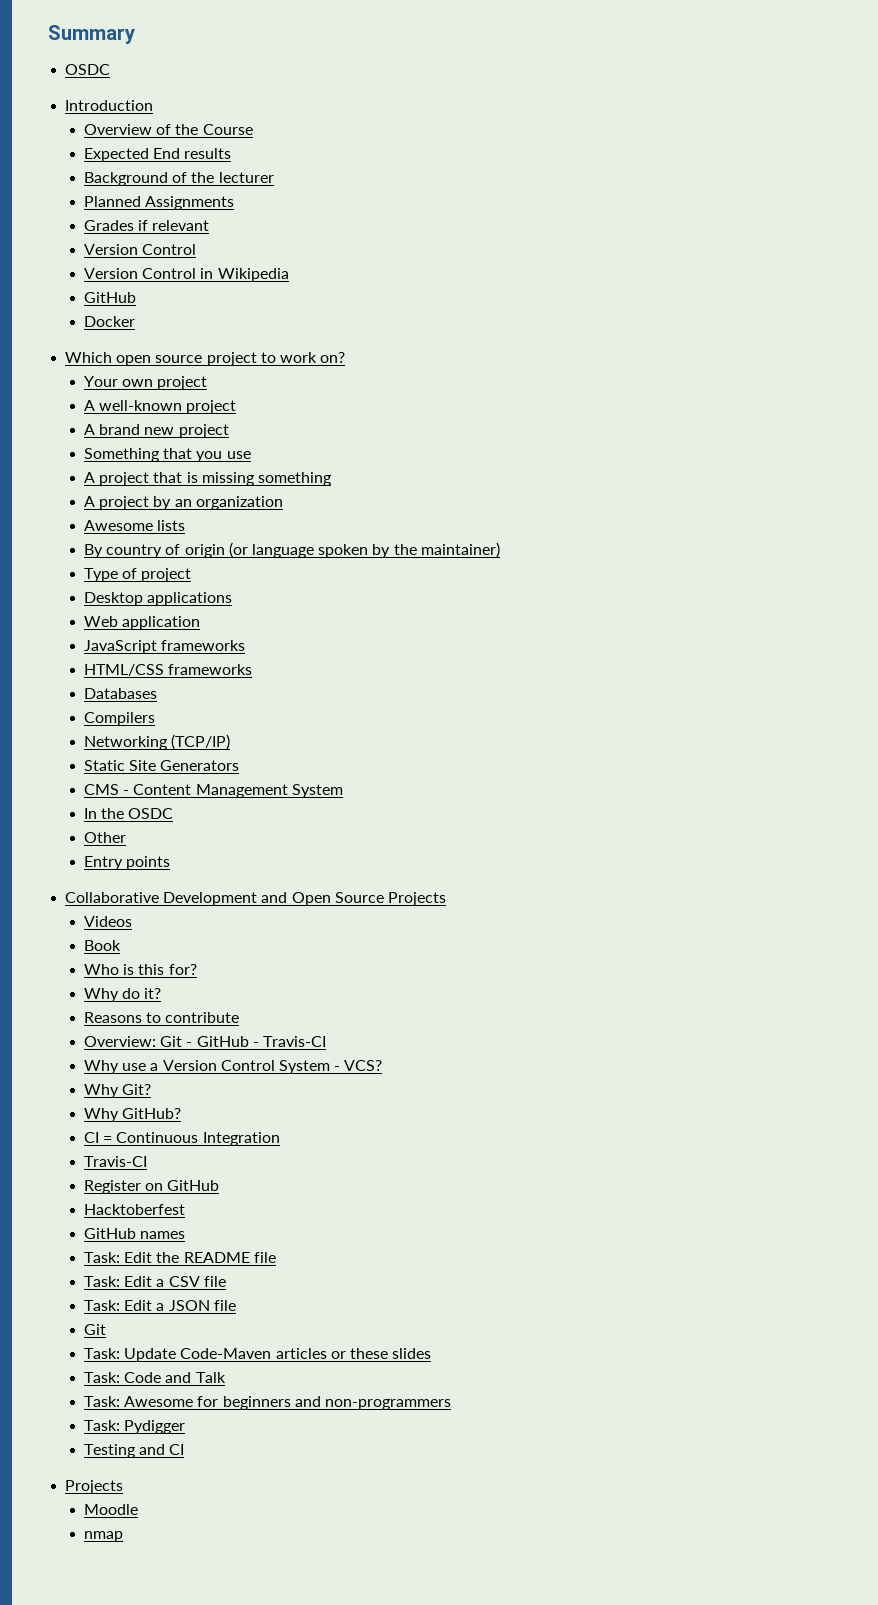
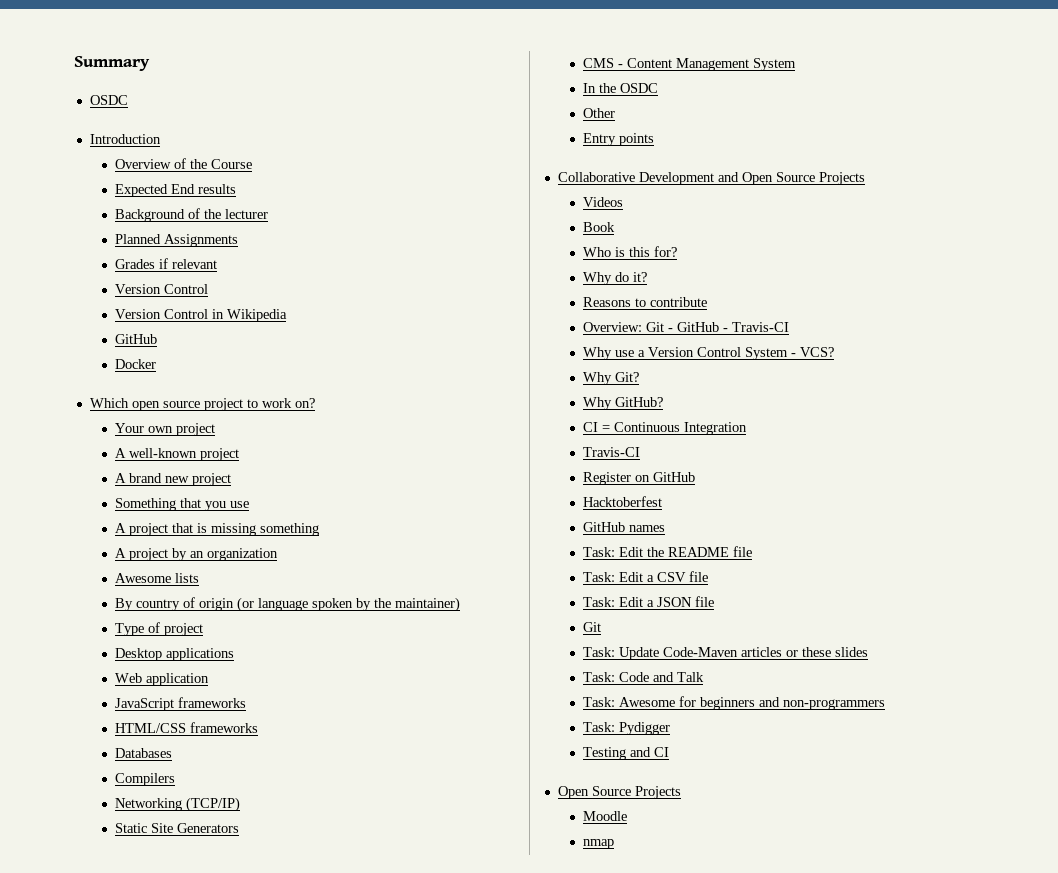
(185, 1449) none -> [557,786,631,799] Open Source

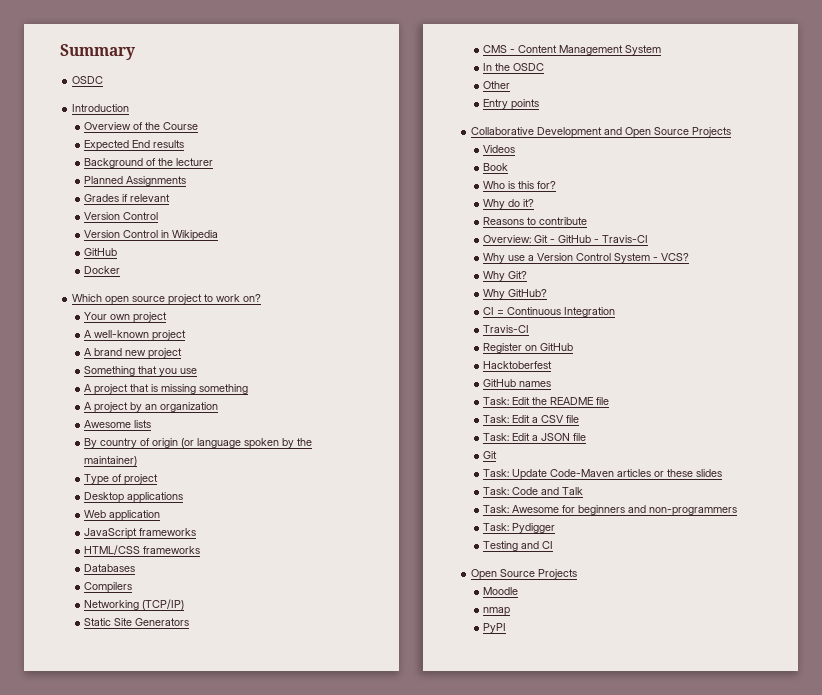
(614, 844) none -> [483,623,507,633] // PyPI

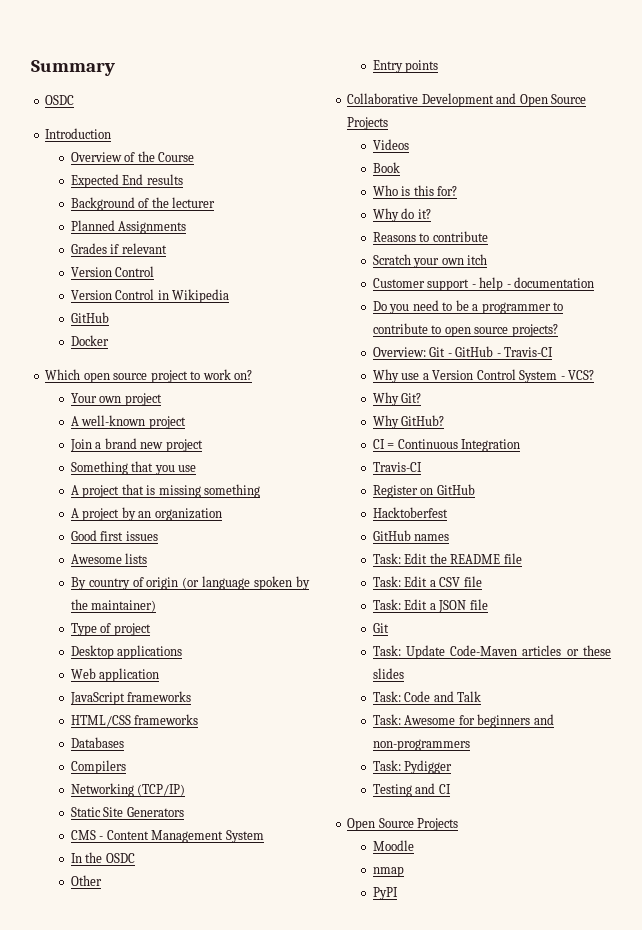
[84,348,93,356] A -> [69,439,102,452] Join a
(219, 407) none -> [70,530,158,541] // Good first issues
(588, 221) none -> [372,254,488,268] [372,277,595,291] [372,300,564,314] [372,323,558,337] // Scratch your own itch // Customer support - help - documentation // Do you need to be a programmer to contribute to open source projects?

